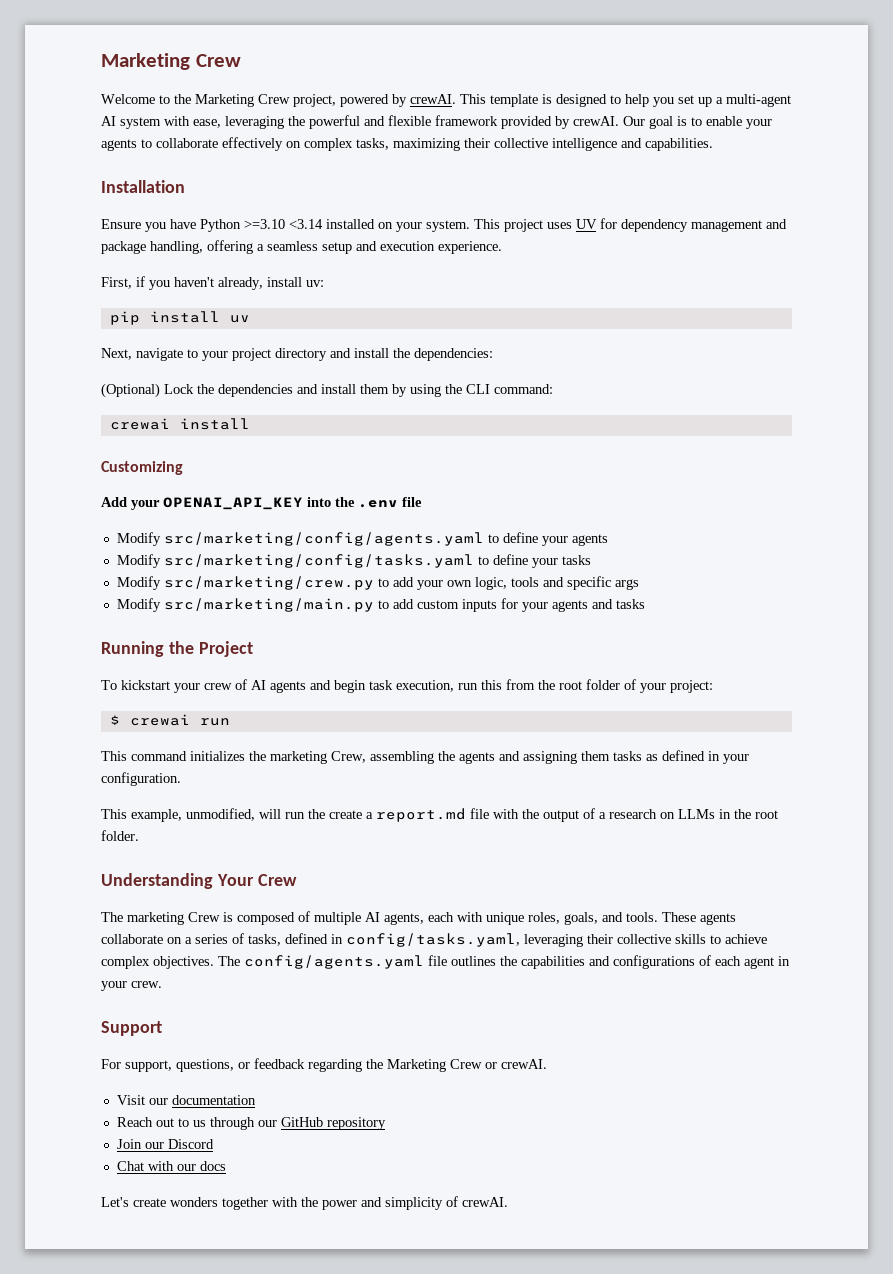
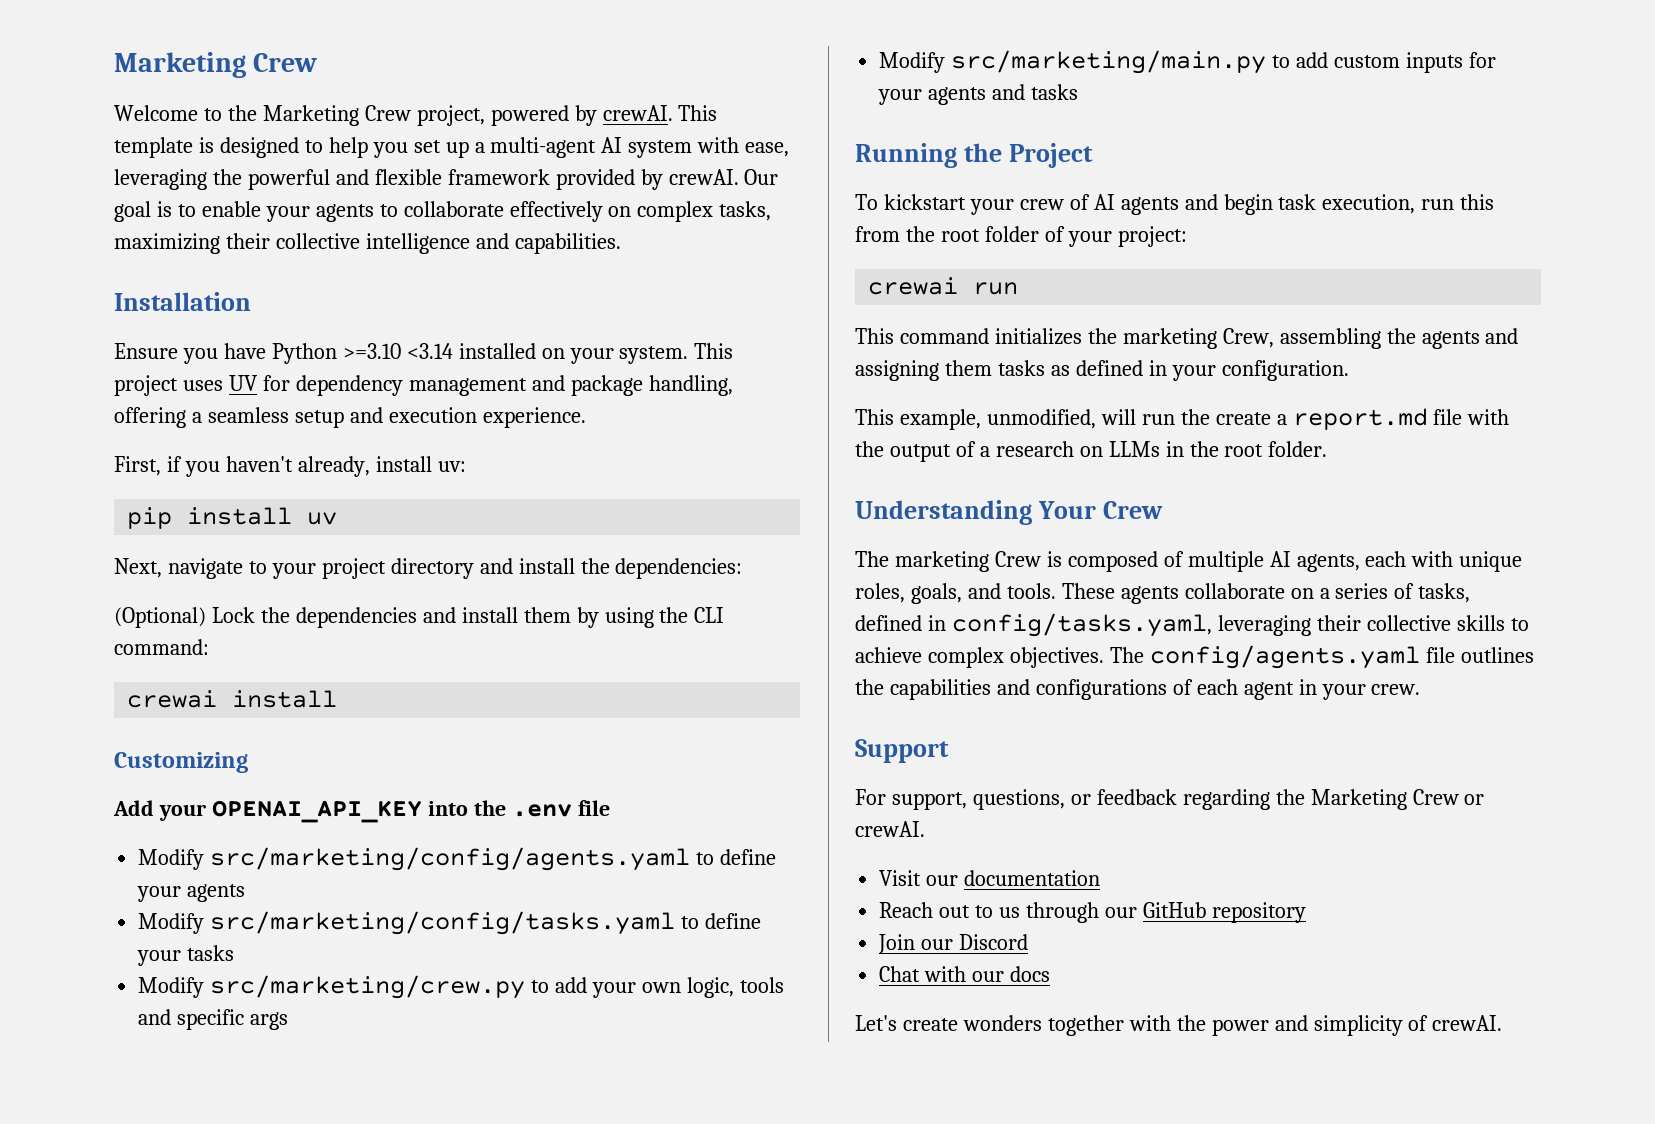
[109,715,120,725] $ -> (1187, 236) none

